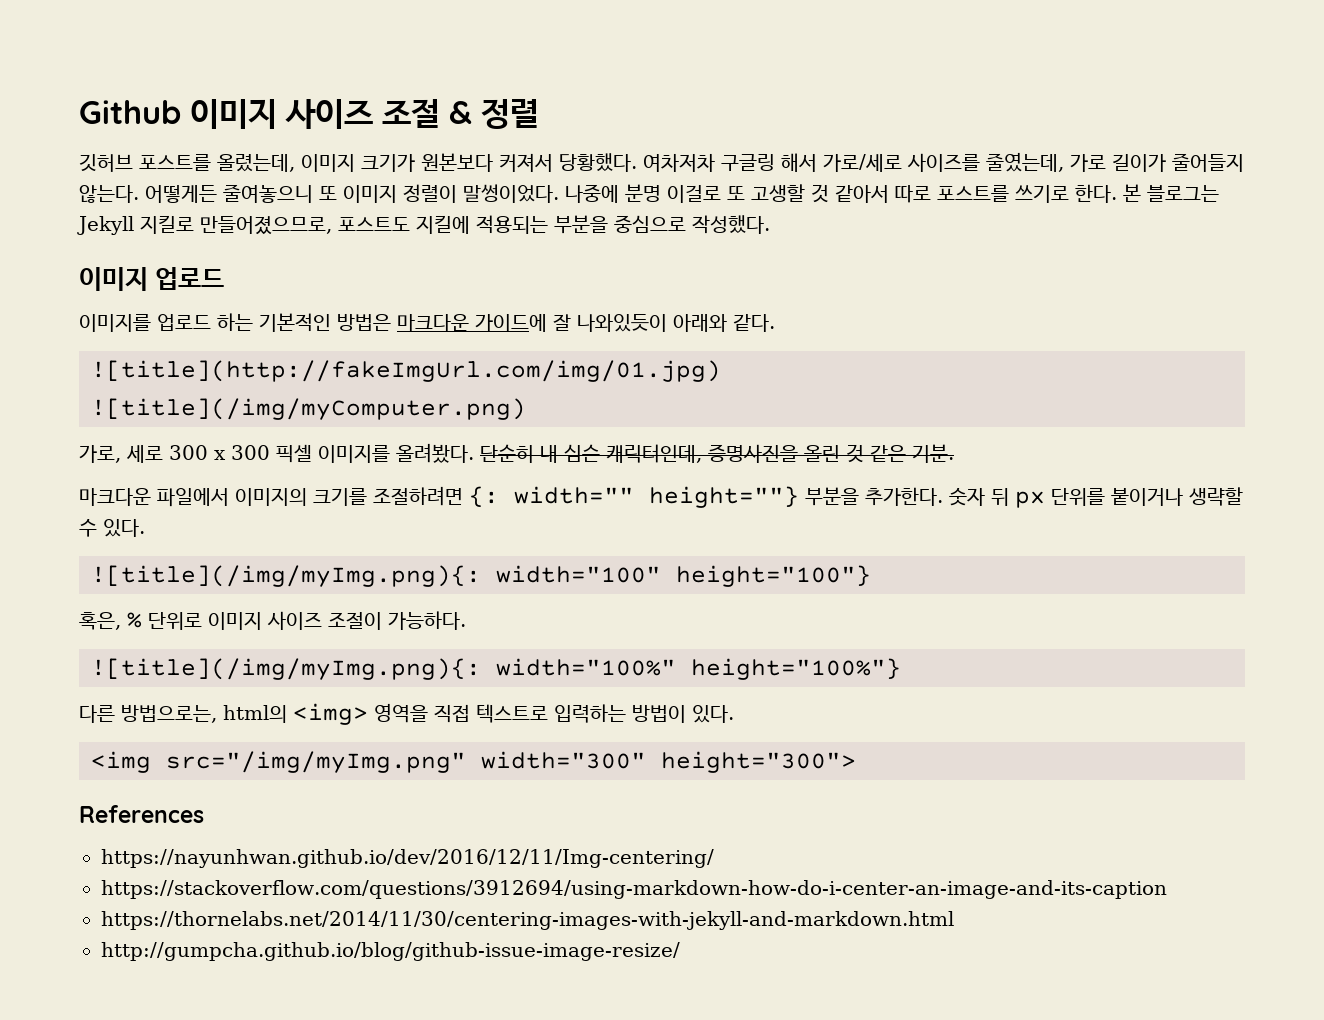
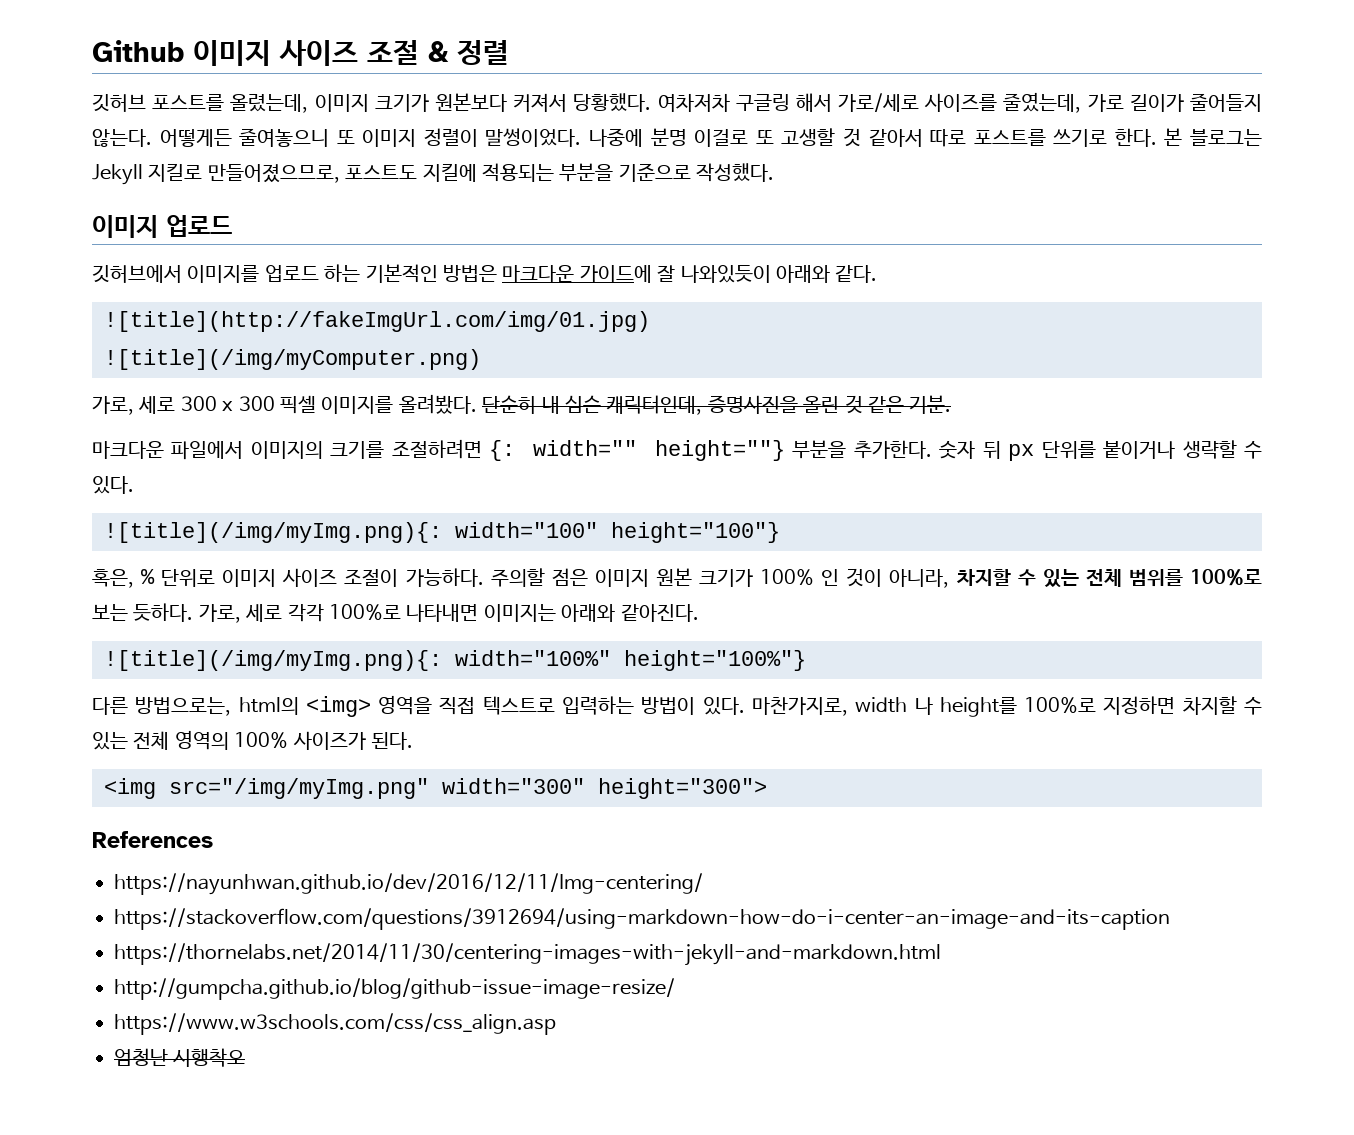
[614,215,686,233] 중심으로 -> [618,163,691,182] 기준으로
(225, 278) none -> [92,265,182,283] 깃허브에서
(466, 620) none -> [490,568,1262,588] [92,603,699,623] 주의할 점은 이미지 원본 크기가 100% 인 것이 아니라, 차지할 수 있는 전체 범위를 100%로 보는 듯하다. 가로, 세로 각각 100%로 나타내면 이미지는 아래와 같아진다.
(734, 714) none -> [751,696,1262,717] [92,730,413,750] 마찬가지로, width 나 height를 100%로 지정하면 차지할 수 있는 전체 영역의 100% 사이즈가 된다.
(680, 951) none -> [114,1013,556,1035] [114,1048,246,1067] // https://www.w3schools.com/css/css_align.asp // 엄청난 시행착오

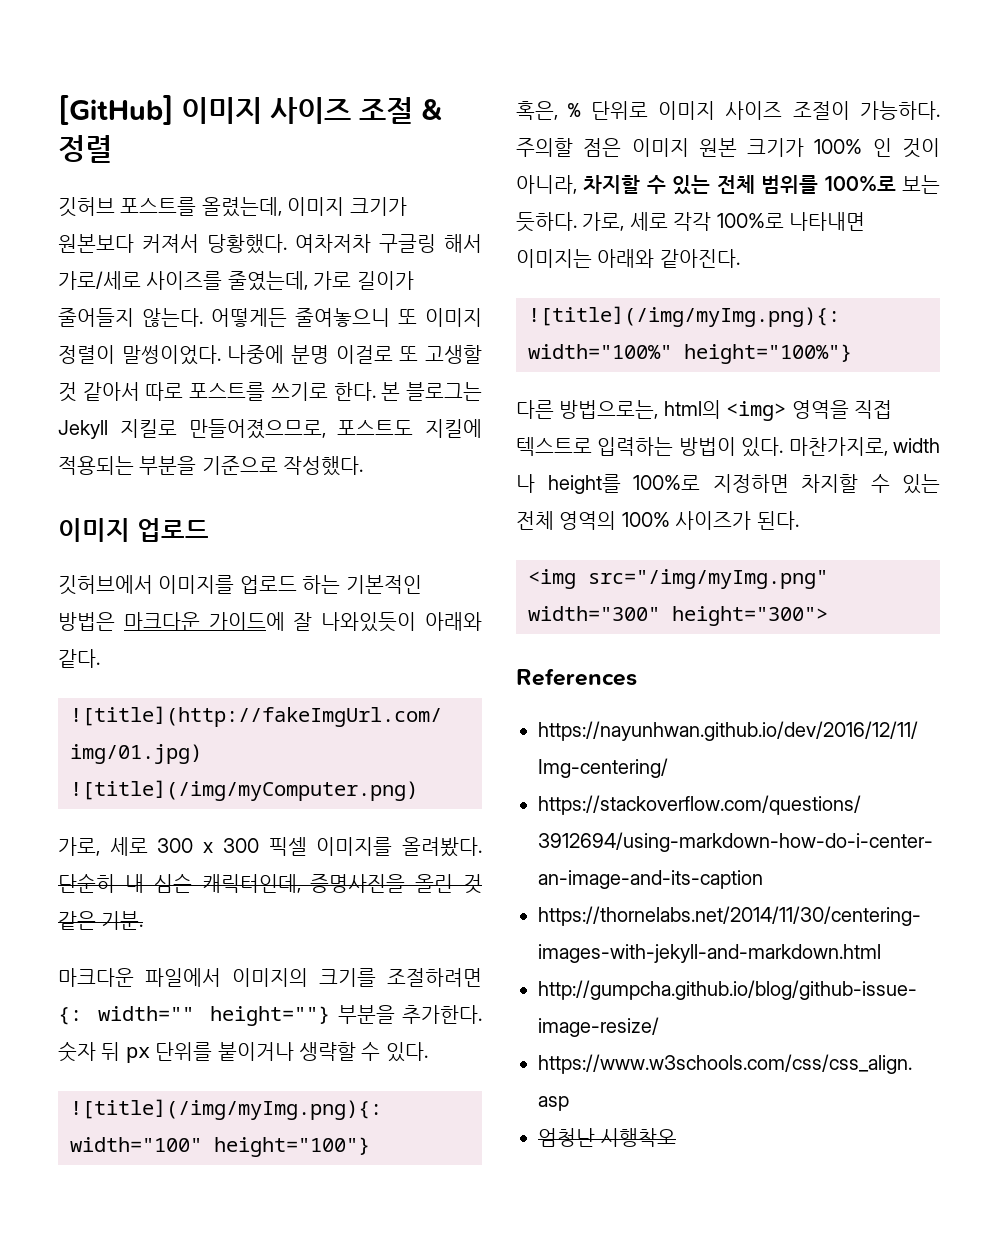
[92,40,184,62] Github -> [58,95,173,125] [GitHub]

